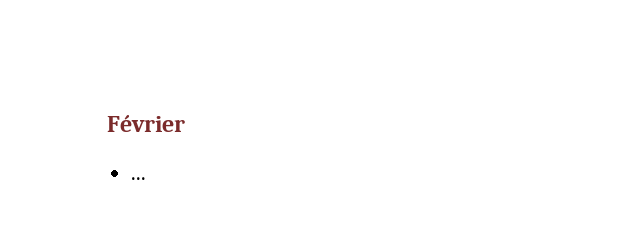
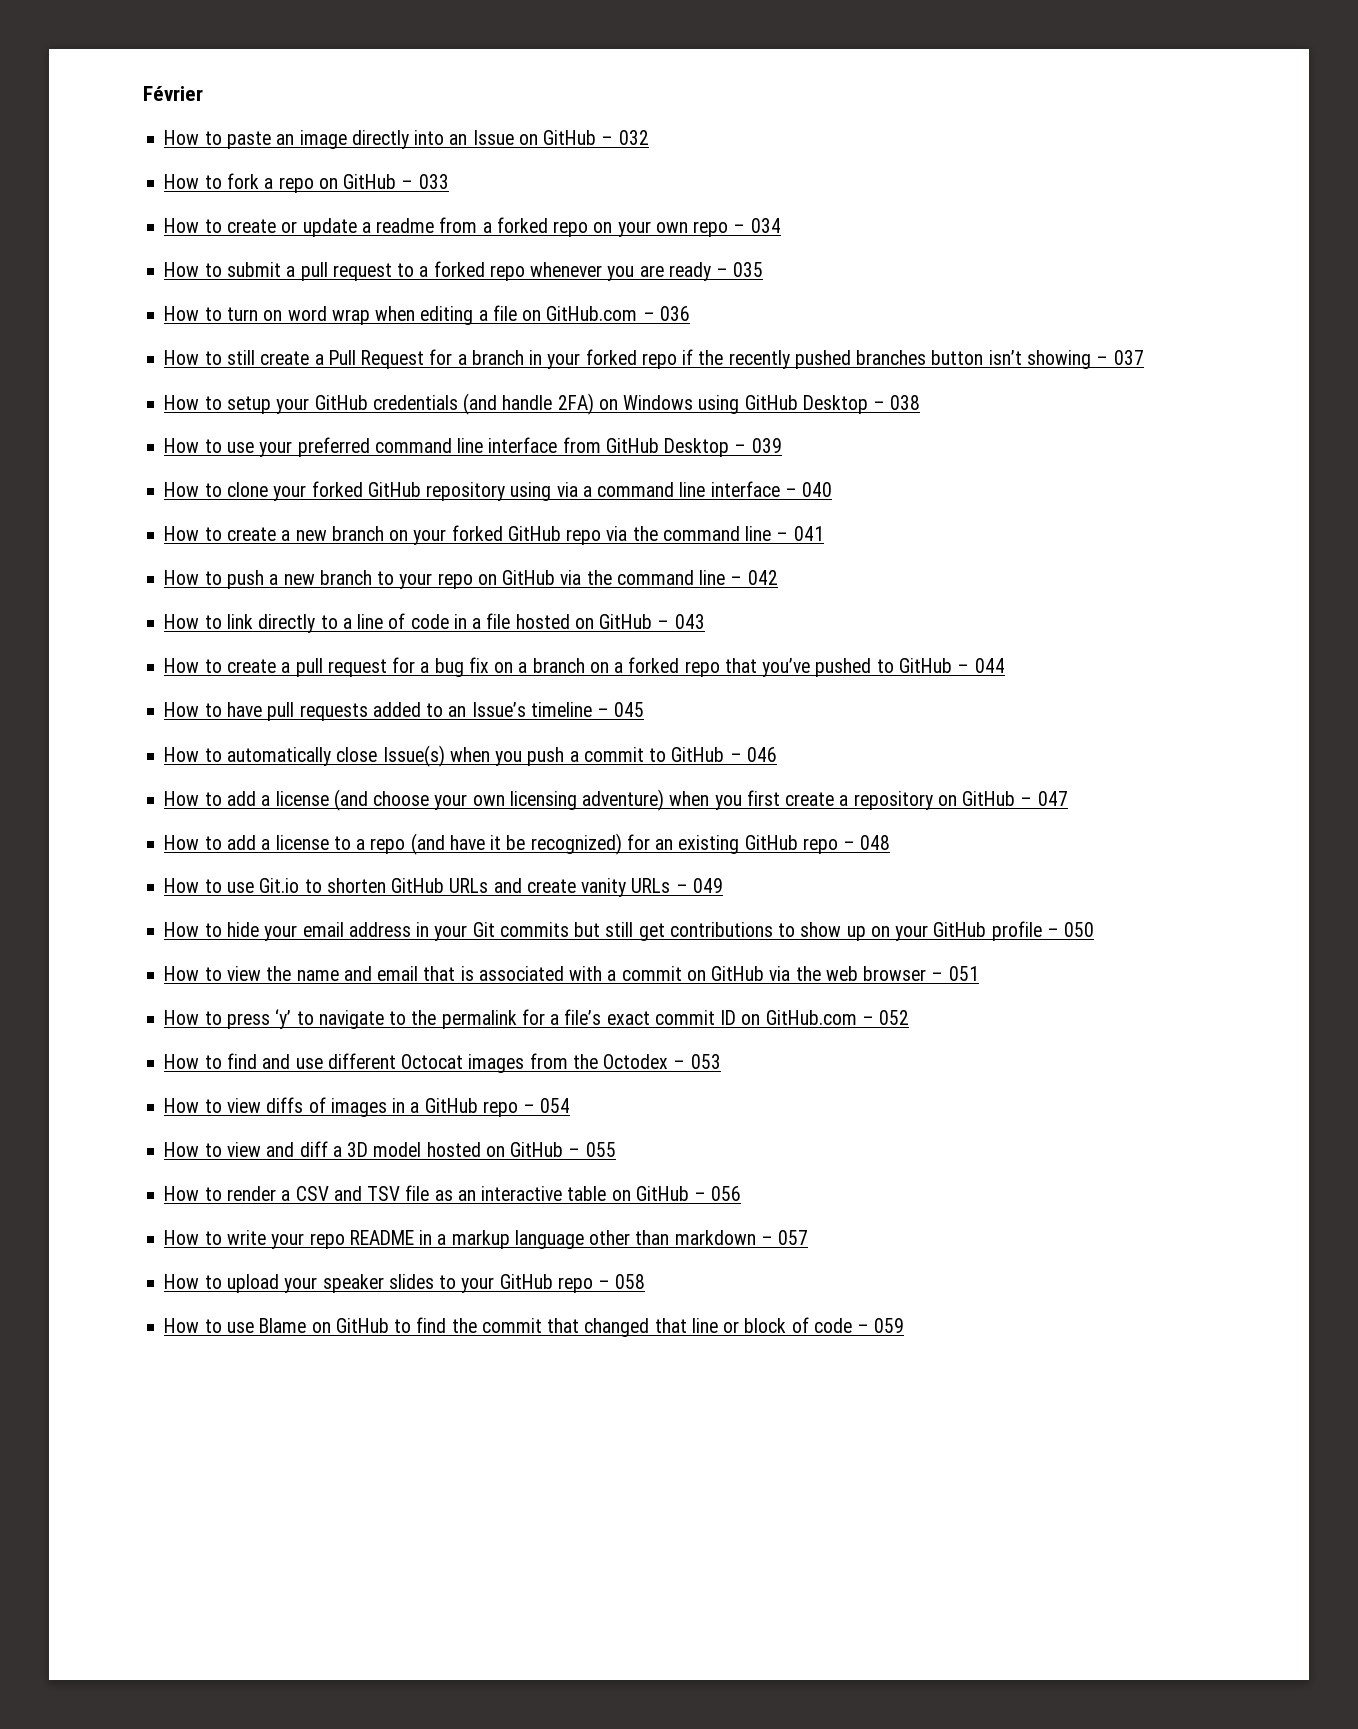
[131,177,147,180] ... -> [164,130,649,149] [164,173,449,193] [164,217,781,237] [164,261,764,281] [164,305,690,325] [164,349,1144,369] [164,393,921,415] [164,437,782,457] [164,481,833,501] [164,525,824,545] [164,570,778,589] [164,613,705,633] [164,657,1005,677] [164,702,645,721] [164,745,777,767] [164,789,1068,811] [164,833,891,855] [164,878,723,897] [164,921,1095,941] [164,966,979,981] [164,1009,910,1029] [164,1053,721,1073] [164,1097,571,1117] [164,1141,616,1157] [164,1185,742,1201] [164,1230,809,1249] [164,1274,646,1293] [164,1317,905,1337] How to paste an image directly into an Issue on GitHub – 032 // How to fork a repo on GitHub – 033 // How to create or update a readme from a forked repo on your own repo – 034 // How to submit a pull request to a forked repo whenever you are ready – 035 // How to turn on word wrap when editing a file on GitHub.com – 036 // How to still create a Pull Request for a branch in your forked repo if the recently pushed branches button isn’t showing – 037 // How to setup your GitHub credentials (and handle 2FA) on Windows using GitHub Desktop – 038 // How to use your preferred command line interface from GitHub Desktop – 039 // How to clone your forked GitHub repository using via a command line interface – 040 // How to create a new branch on your forked GitHub repo via the command line – 041 // How to push a new branch to your repo on GitHub via the command line – 042 // How to link directly to a line of code in a file hosted on GitHub – 043 // How to create a pull request for a bug fix on a branch on a forked repo that you’ve pushed to GitHub – 044 // How to have pull requests added to an Issue’s timeline – 045 // How to automatically close Issue(s) when you push a commit to GitHub – 046 // How to add a license (and choose your own licensing adventure) when you first create a repository on GitHub – 047 // How to add a license to a repo (and have it be recognized) for an existing GitHub repo – 048 // How to use Git.io to shorten GitHub URLs and create vanity URLs – 049 // How to hide your email address in your Git commits but still get contributions to show up on your GitHub profile – 050 // How to view the name and email that is associated with a commit on GitHub via the web browser – 051 // How to press ‘y’ to navigate to the permalink for a file’s exact commit ID on GitHub.com – 052 // How to find and use different Octocat images from the Octodex – 053 // How to view diffs of images in a GitHub repo – 054 // How to view and diff a 3D model hosted on GitHub – 055 // How to render a CSV and TSV file as an interactive table on GitHub – 056 // How to write your repo README in a markup language other than markdown – 057 // How to upload your speaker slides to your GitHub repo – 058 // How to use Blame on GitHub to find the commit that changed that line or block of code – 059

